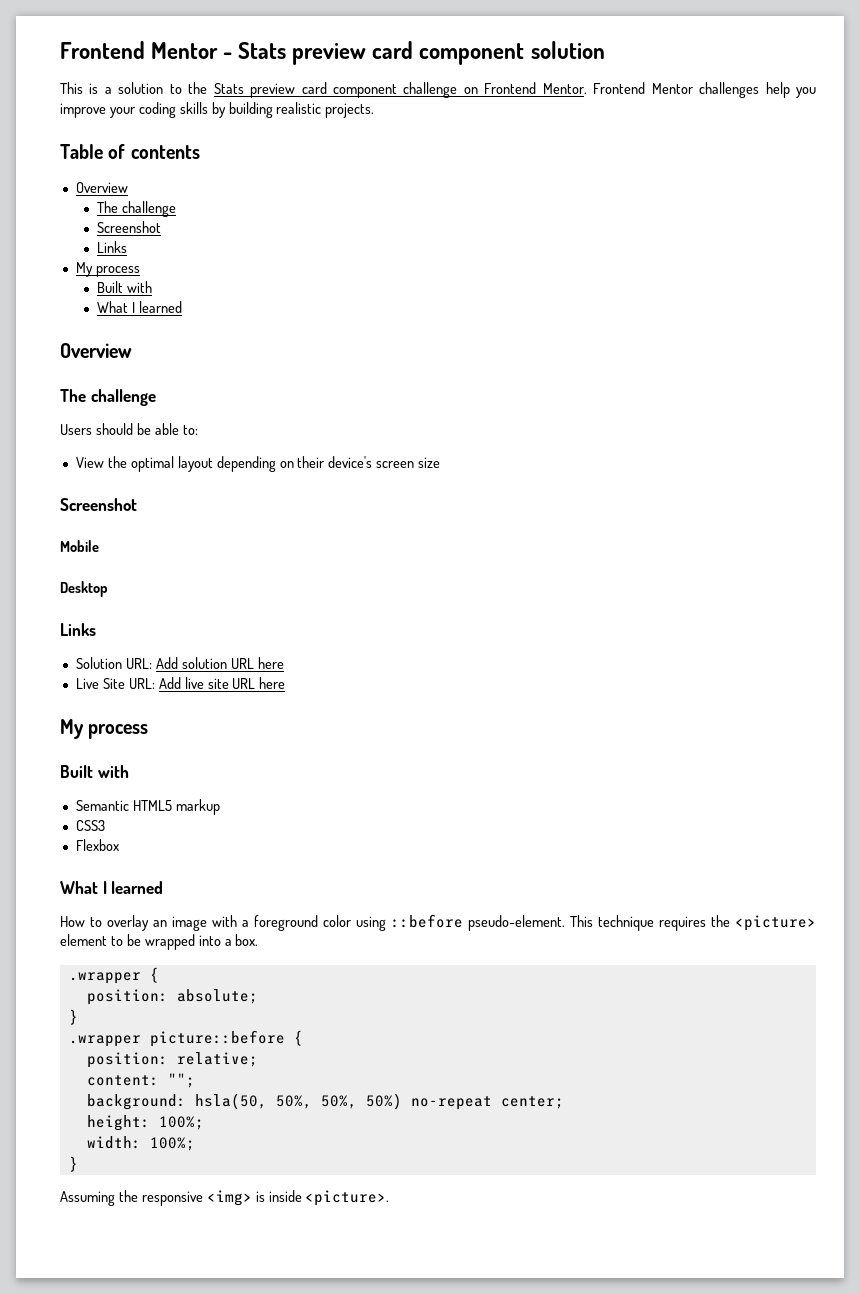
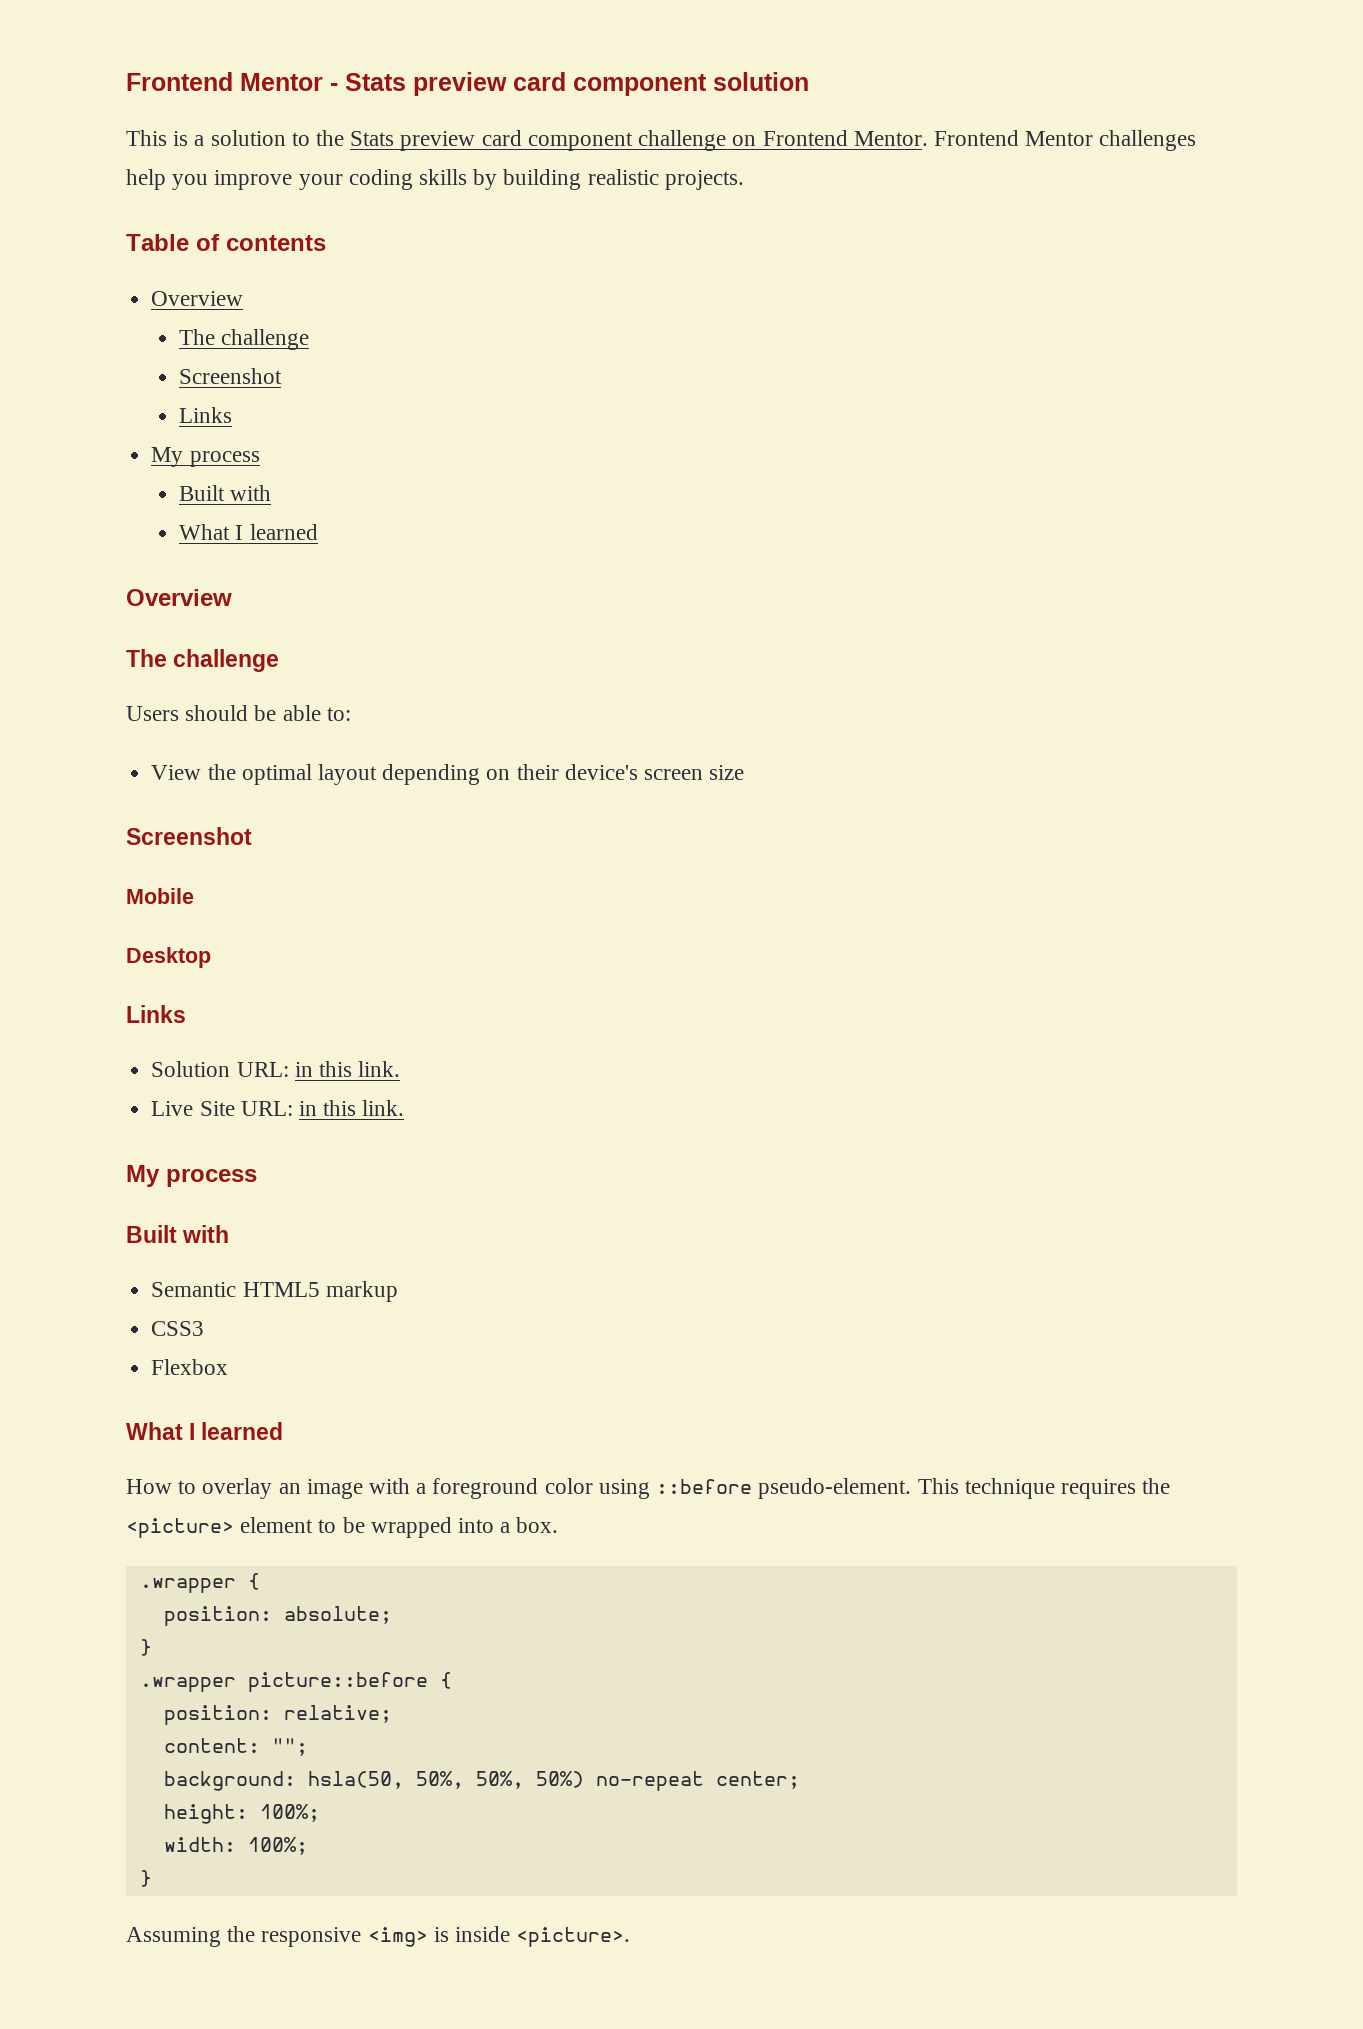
[155,657,284,669] Add solution URL here -> [294,1061,401,1077] in this link.
[158,677,286,689] Add live site URL here -> [298,1100,405,1116] in this link.

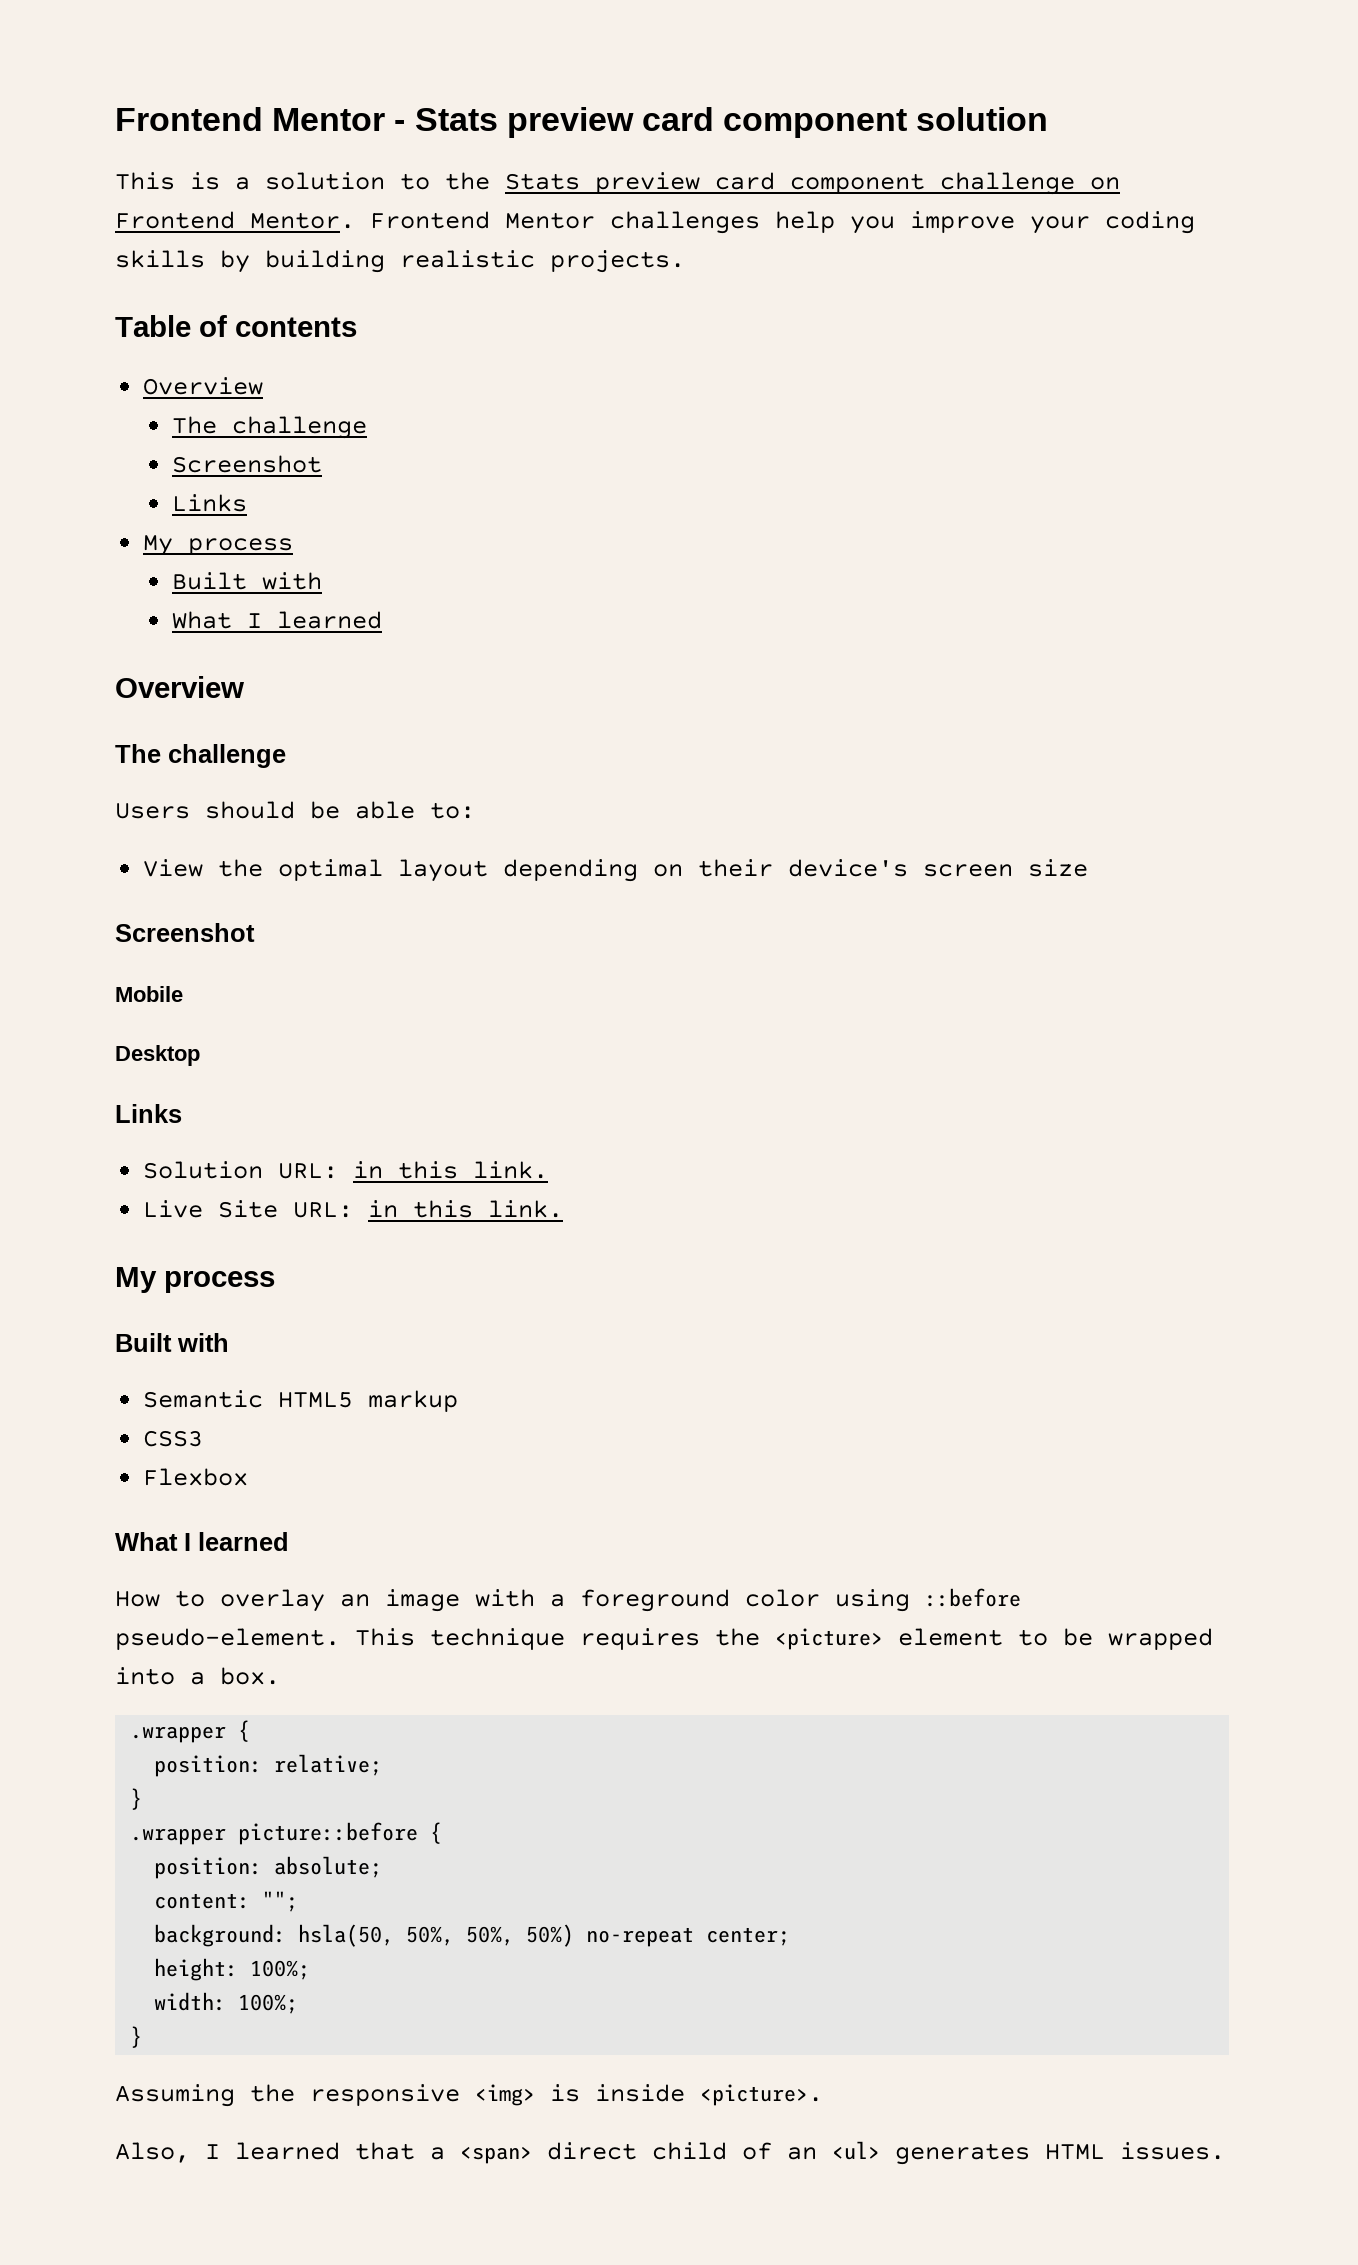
[283,1606,392,1624] absolute; -> [274,1754,383,1776] relative;
[283,1705,392,1723] relative; -> [274,1856,383,1878] absolute;
(631, 1937) none -> [115,2141,1225,2165] // Also, I learned that a <span> direct child of an <ul> generates HTML issues.

